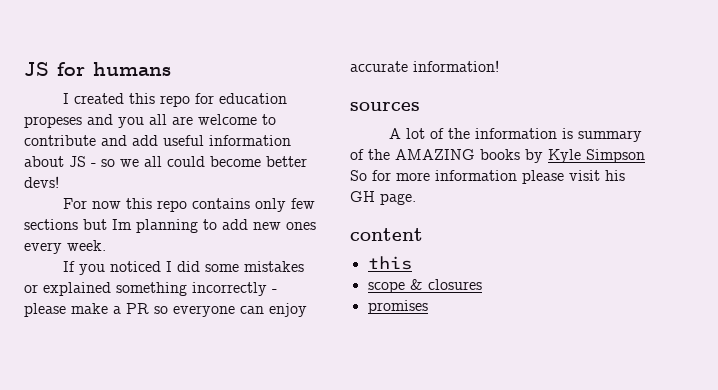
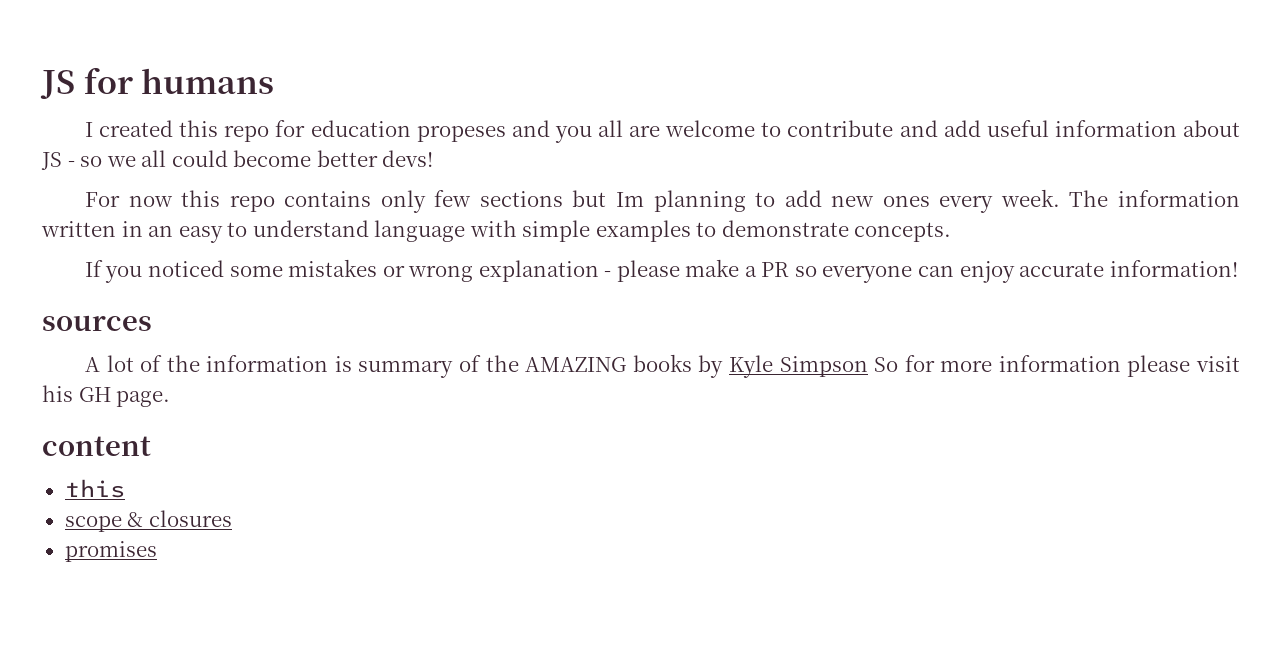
(106, 245) none -> [1069,190,1241,207] [41,220,952,243] The information written in an easy to understand language with simple examples to demonstrate concepts.
[166,261,201,272] I did -> (225, 268) none
[43,282,267,296] explained something incorrectly -> [408,260,599,282] wrong explanation

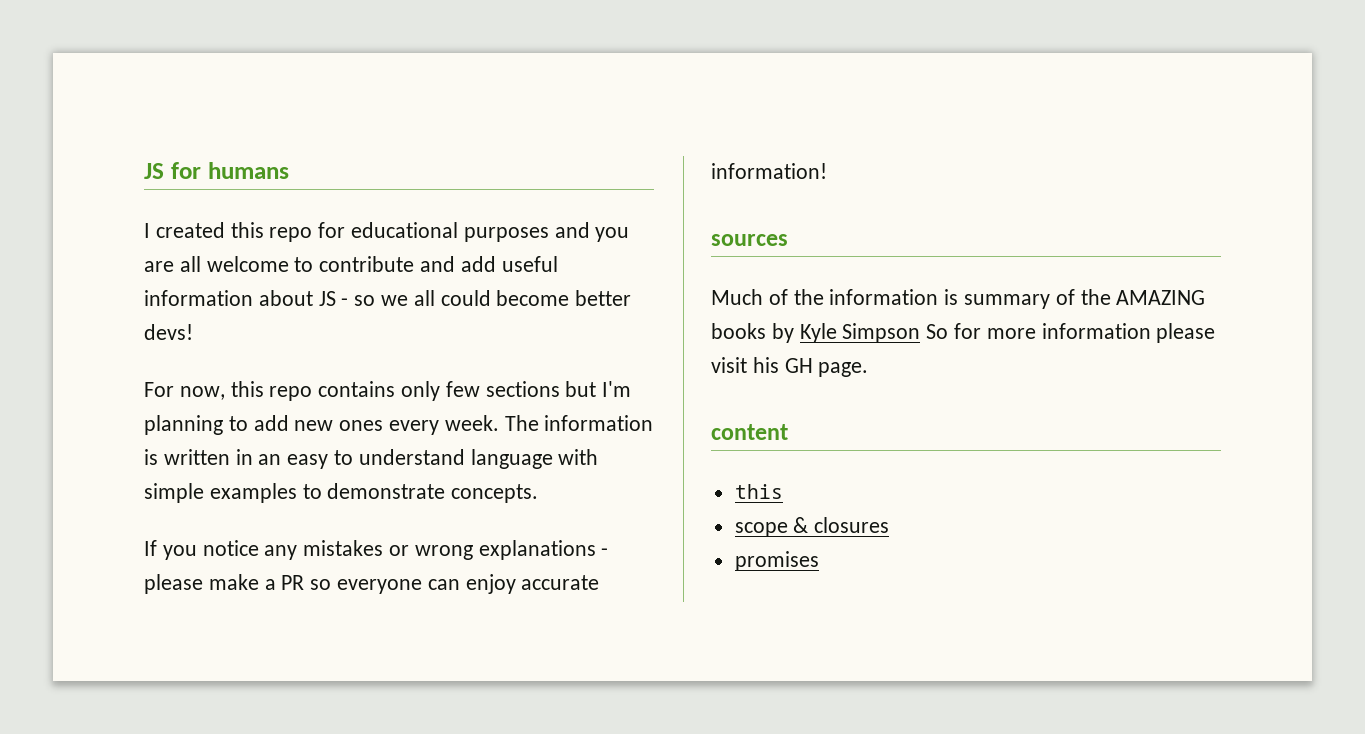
[310,120,661,143] education propeses and you all are -> [351,222,630,242] [144,256,201,272] educational purposes and you are all
[128,195,173,207] now -> [179,386,225,400] now,
[615,192,644,207] Im -> [602,381,632,397] I'm
(1241, 198) none -> [144,449,158,465] is
[148,260,283,277] noticed some -> [202,540,298,560] notice any
[478,260,599,282] explanation -> [478,540,596,560] explanations
[84,355,134,372] A lot -> [711,289,763,305] Much

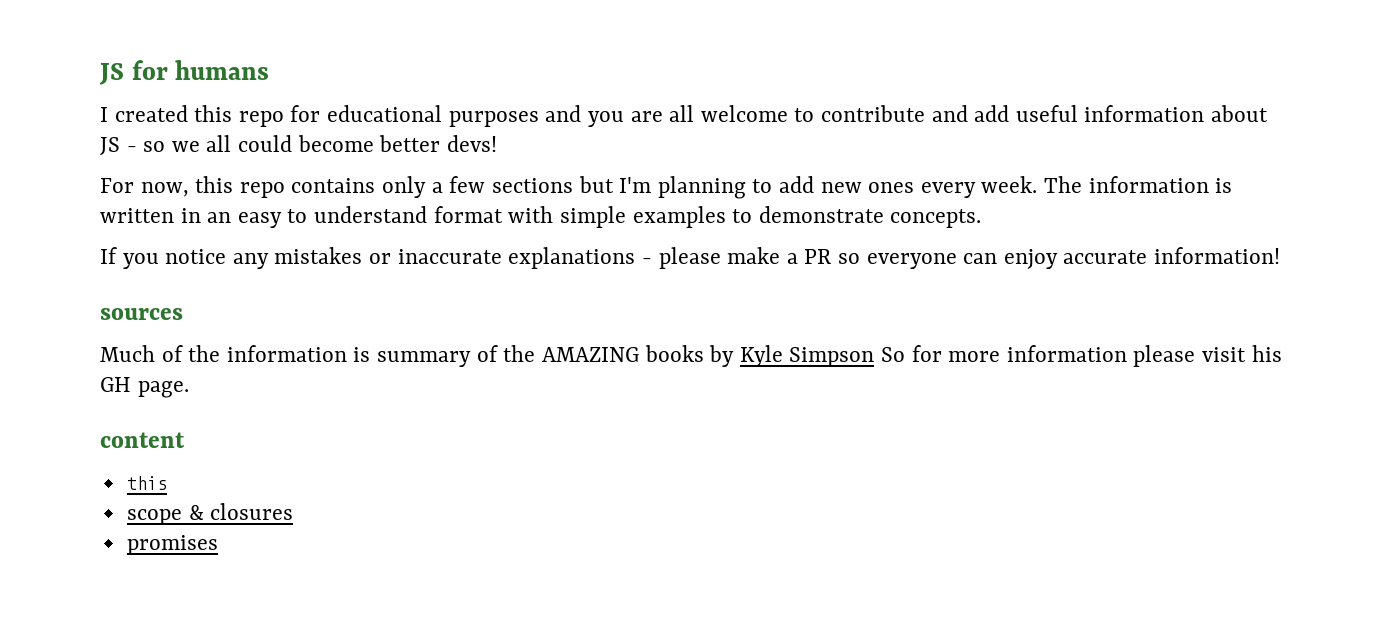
(441, 391) none -> [431,182,443,193] a
[470,449,553,469] language -> [433,206,503,223] format
[414,545,473,560] wrong -> [397,249,502,264] inaccurate

